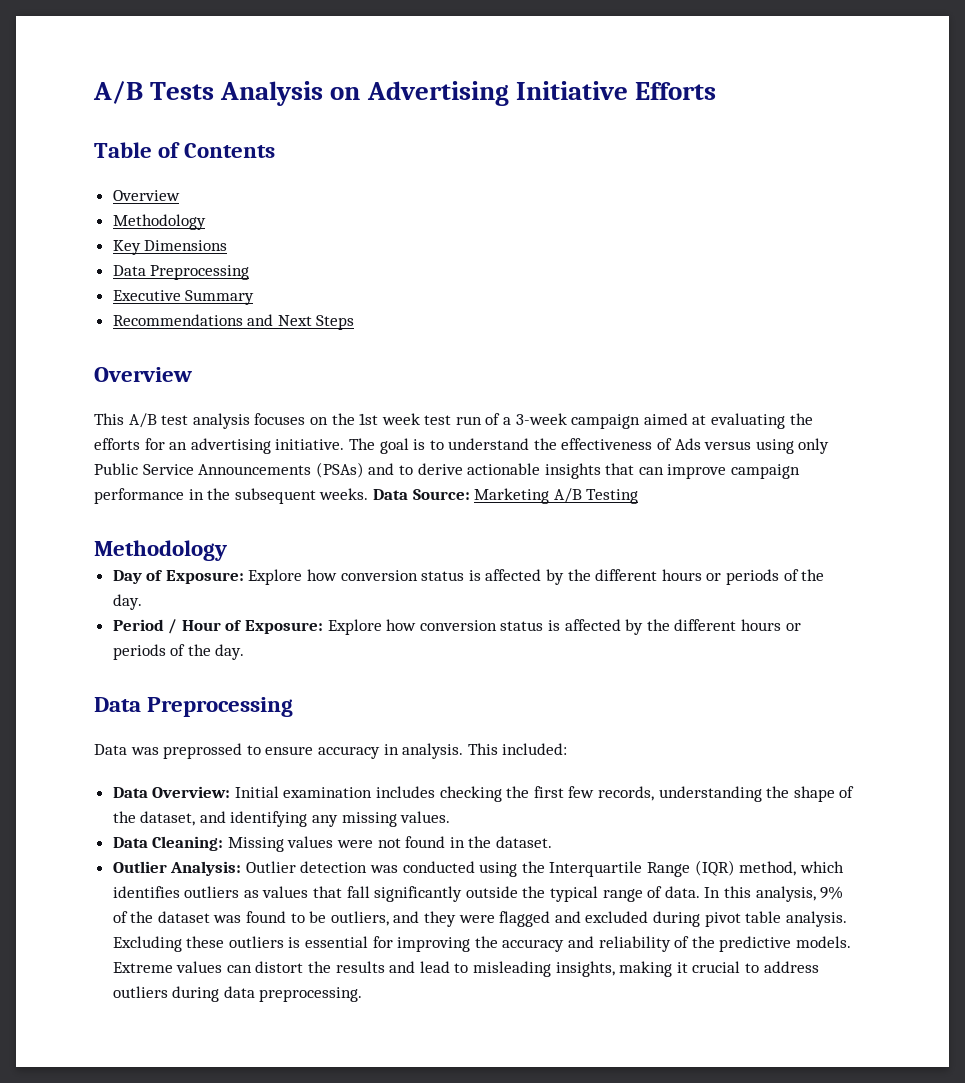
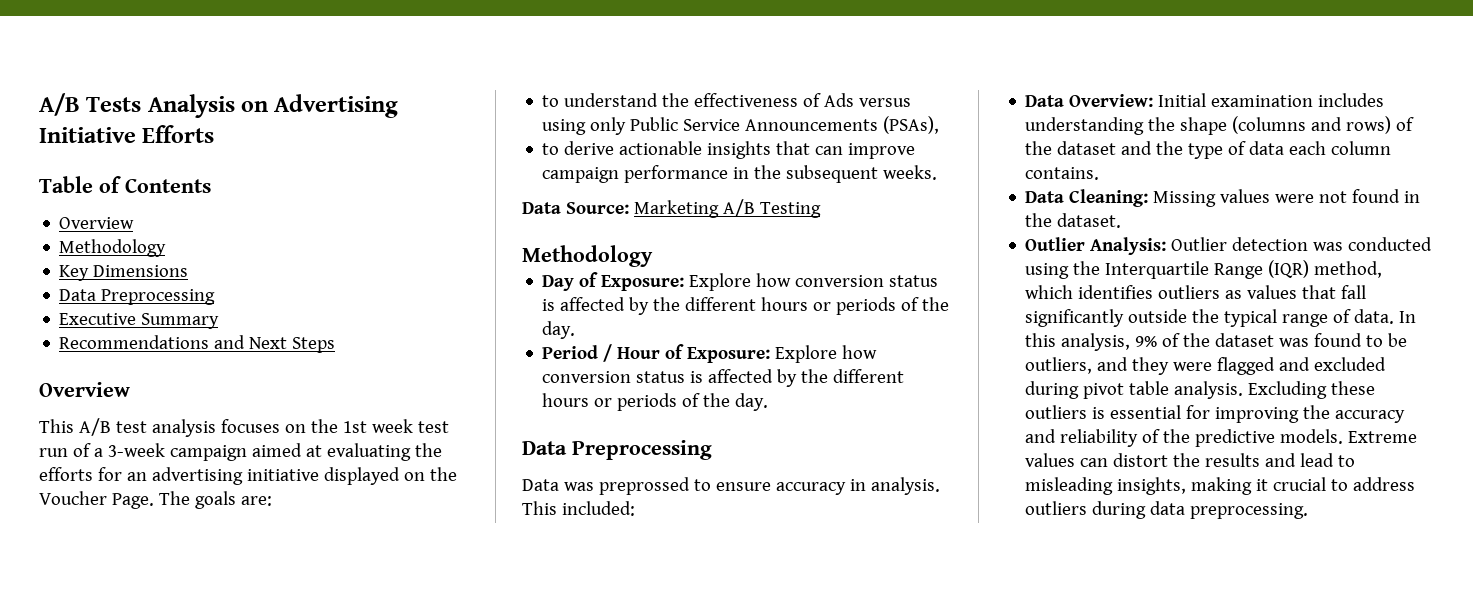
[275,438,426,454] initiative. The goal is -> [246,467,457,485] [39,491,272,509] initiative displayed on the Voucher Page. The goals are: //
[315,462,395,478] (PSAs) and -> [883,116,940,134] (PSAs), //
(369, 494) none -> (938, 172) //
[439,786,855,802] [112,811,451,827] checking the first few records, understanding the shape of the dataset, and identifying any missing values. -> [1025,116,1415,135] [1025,141,1392,159] [1025,167,1100,180] understanding the shape (columns and rows) of the dataset and the type of data each column contains.

